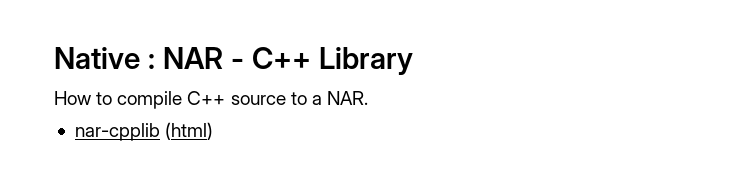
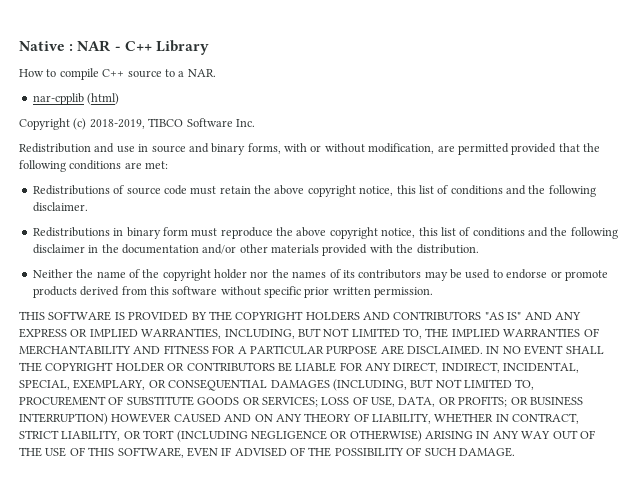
(214, 131) none -> [19,118,255,130] [19,143,600,155] [19,160,169,172] [32,185,596,197] [32,202,88,212] [32,227,618,239] [32,244,479,256] [32,269,608,281] [32,286,434,298] [19,311,581,321] [19,328,599,339] [19,345,604,355] [19,362,580,373] [19,379,535,391] [19,396,583,407] [19,413,580,425] [19,430,595,442] [19,447,515,458] // Copyright (c) 2018-2019, TIBCO Software Inc. // Redistribution and use in source and binary forms, with or without modification, are permitted provided that the following conditions are met: // Redistributions of source code must retain the above copyright notice, this list of conditions and the following disclaimer. // Redistributions in binary form must reproduce the above copyright notice, this list of conditions and the following disclaimer in the documentation and/or other materials provided with the distribution. // Neither the name of the copyright holder nor the names of its contributors may be used to endorse or promote products derived from this software without specific prior written permission. // THIS SOFTWARE IS PROVIDED BY THE COPYRIGHT HOLDERS AND CONTRIBUTORS "AS IS" AND ANY EXPRESS OR IMPLIED WARRANTIES, INCLUDING, BUT NOT LIMITED TO, THE IMPLIED WARRANTIES OF MERCHANTABILITY AND FITNESS FOR A PARTICULAR PURPOSE ARE DISCLAIMED. IN NO EVENT SHALL THE COPYRIGHT HOLDER OR CONTRIBUTORS BE LIABLE FOR ANY DIRECT, INDIRECT, INCIDENTAL, SPECIAL, EXEMPLARY, OR CONSEQUENTIAL DAMAGES (INCLUDING, BUT NOT LIMITED TO, PROCUREMENT OF SUBSTITUTE GOODS OR SERVICES; LOSS OF USE, DATA, OR PROFITS; OR BUSINESS INTERRUPTION) HOWEVER CAUSED AND ON ANY THEORY OF LIABILITY, WHETHER IN CONTRACT, STRICT LIABILITY, OR TORT (INCLUDING NEGLIGENCE OR OTHERWISE) ARISING IN ANY WAY OUT OF THE USE OF THIS SOFTWARE, EVEN IF ADVISED OF THE POSSIBILITY OF SUCH DAMAGE.

